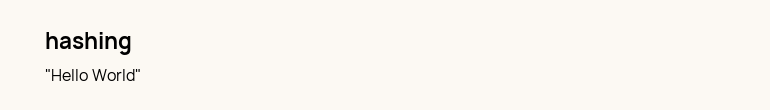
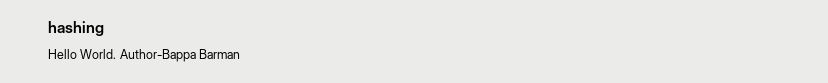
[45,69,142,81] "Hello World" -> [48,49,241,62] Hello World. Author-Bappa Barman

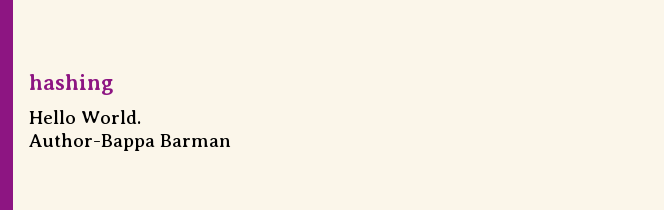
(117, 54) none -> (142, 117) //

